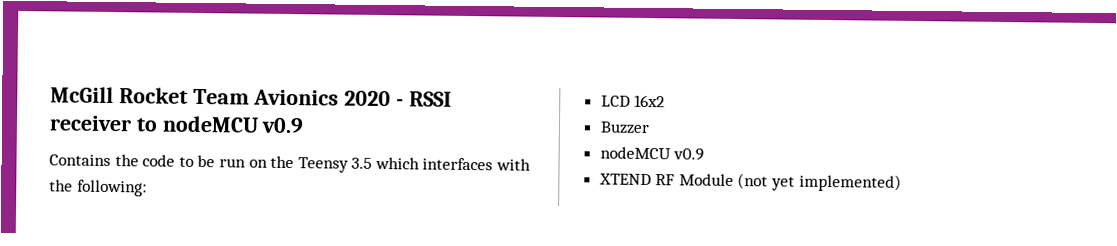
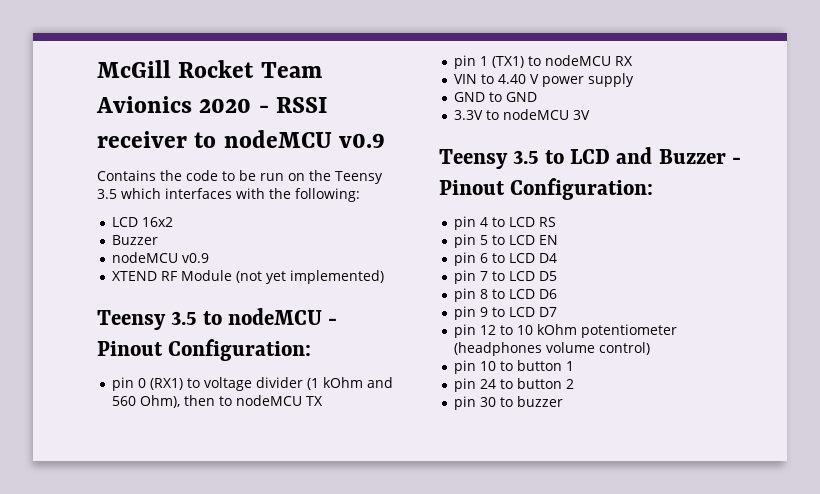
(902, 182) none -> [97,308,338,330] [97,339,312,361] [112,377,394,391] [112,395,324,408] [454,55,634,69] [454,73,635,87] [454,92,538,102] [454,109,591,120] [439,147,742,169] [439,178,654,200] [454,216,557,230] [454,234,559,248] [454,252,558,266] [454,270,558,284] [454,288,558,302] [454,306,558,320] [454,324,678,338] [454,342,651,356] [454,360,575,374] [454,378,575,392] [454,396,564,410] // Teensy 3.5 to nodeMCU - Pinout Configuration: // pin 0 (RX1) to voltage divider (1 kOhm and 560 Ohm), then to nodeMCU TX // pin 1 (TX1) to nodeMCU RX // VIN to 4.40 V power supply // GND to GND // 3.3V to nodeMCU 3V // Teensy 3.5 to LCD and Buzzer - Pinout Configuration: // pin 4 to LCD RS // pin 5 to LCD EN // pin 6 to LCD D4 // pin 7 to LCD D5 // pin 8 to LCD D6 // pin 9 to LCD D7 // pin 12 to 10 kOhm potentiometer (headphones volume control) // pin 10 to button 1 // pin 24 to button 2 // pin 30 to buzzer

